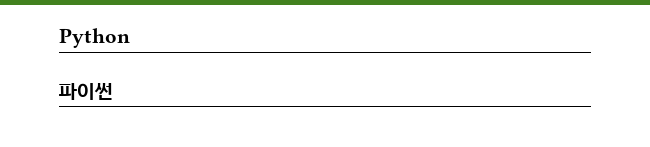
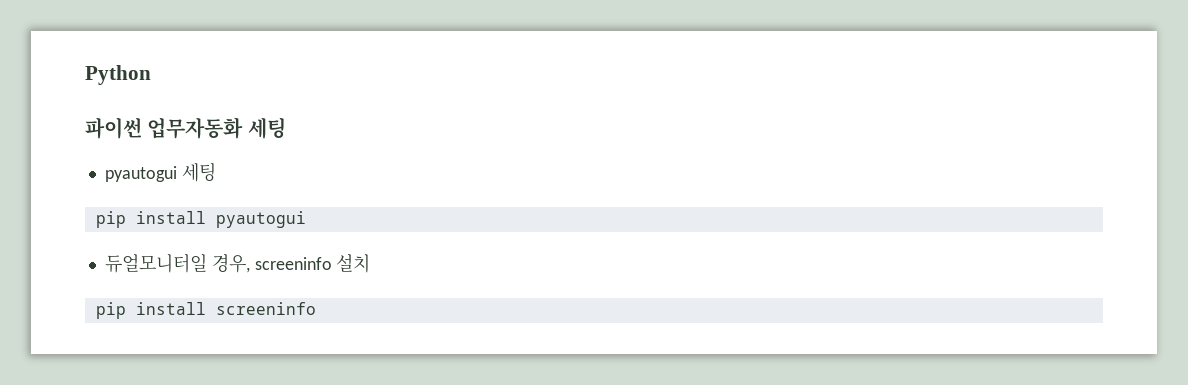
(113, 91) none -> [147,117,286,139] [104,162,216,182] [95,211,306,228] [104,253,371,273] [95,302,316,319] 업무자동화 세팅 // pyautogui 세팅 // pip install pyautogui // 듀얼모니터일 경우, screeninfo 설치 // pip install screeninfo

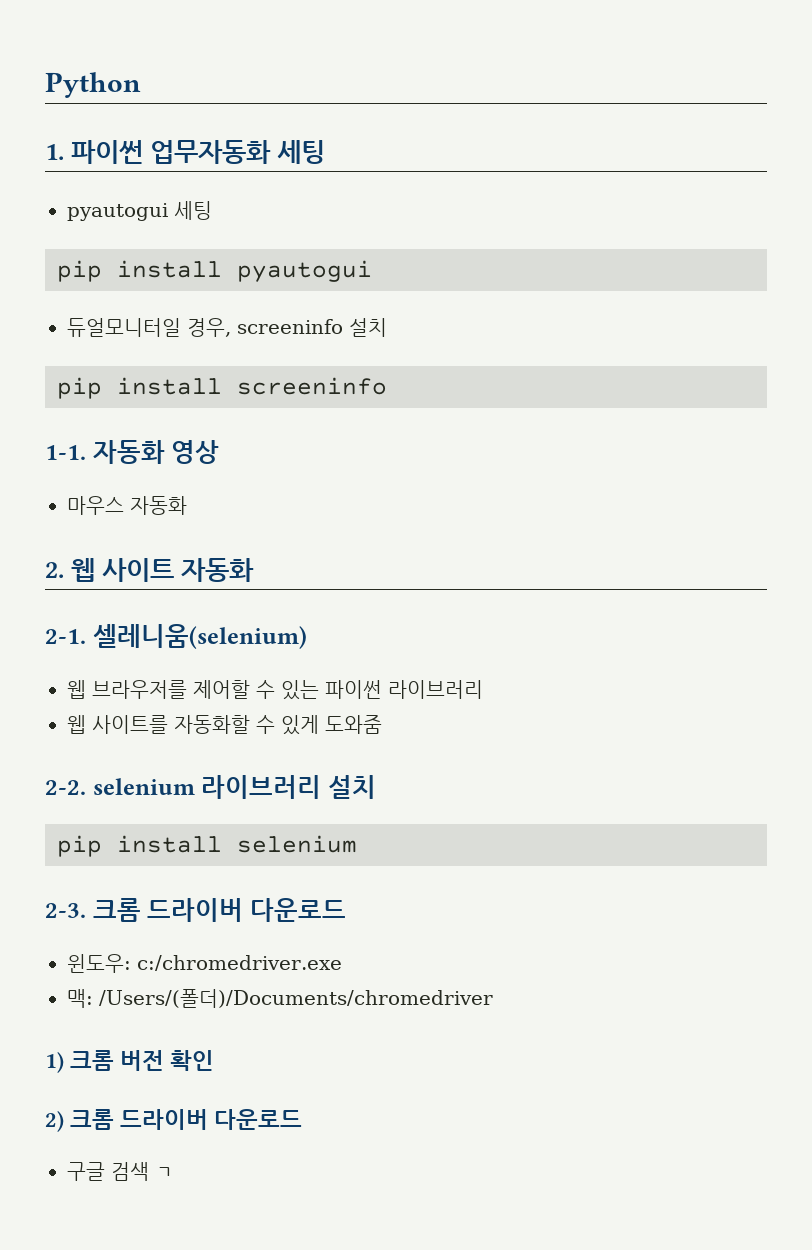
(151, 75) none -> [45,144,64,160] 1.
(316, 308) none -> [45,440,220,464] [67,496,187,515] [45,558,255,582] [45,624,307,649] [67,680,483,700] [67,715,382,735] [45,775,376,799] [57,835,357,857] [45,898,346,922] [67,954,342,973] [67,989,493,1008] [45,1050,215,1073] [45,1109,303,1132] [67,1162,174,1181] // 1-1. 자동화 영상 // 마우스 자동화 // 2. 웹 사이트 자동화 // 2-1. 셀레니움(selenium) // 웹 브라우저를 제어할 수 있는 파이썬 라이브러리 // 웹 사이트를 자동화할 수 있게 도와줌 // 2-2. selenium 라이브러리 설치 // pip install selenium // 2-3. 크롬 드라이버 다운로드 // 윈도우: c:/chromedriver.exe // 맥: /Users/(폴더)/Documents/chromedriver // 1) 크롬 버전 확인 // 2) 크롬 드라이버 다운로드 // 구글 검색 ㄱ

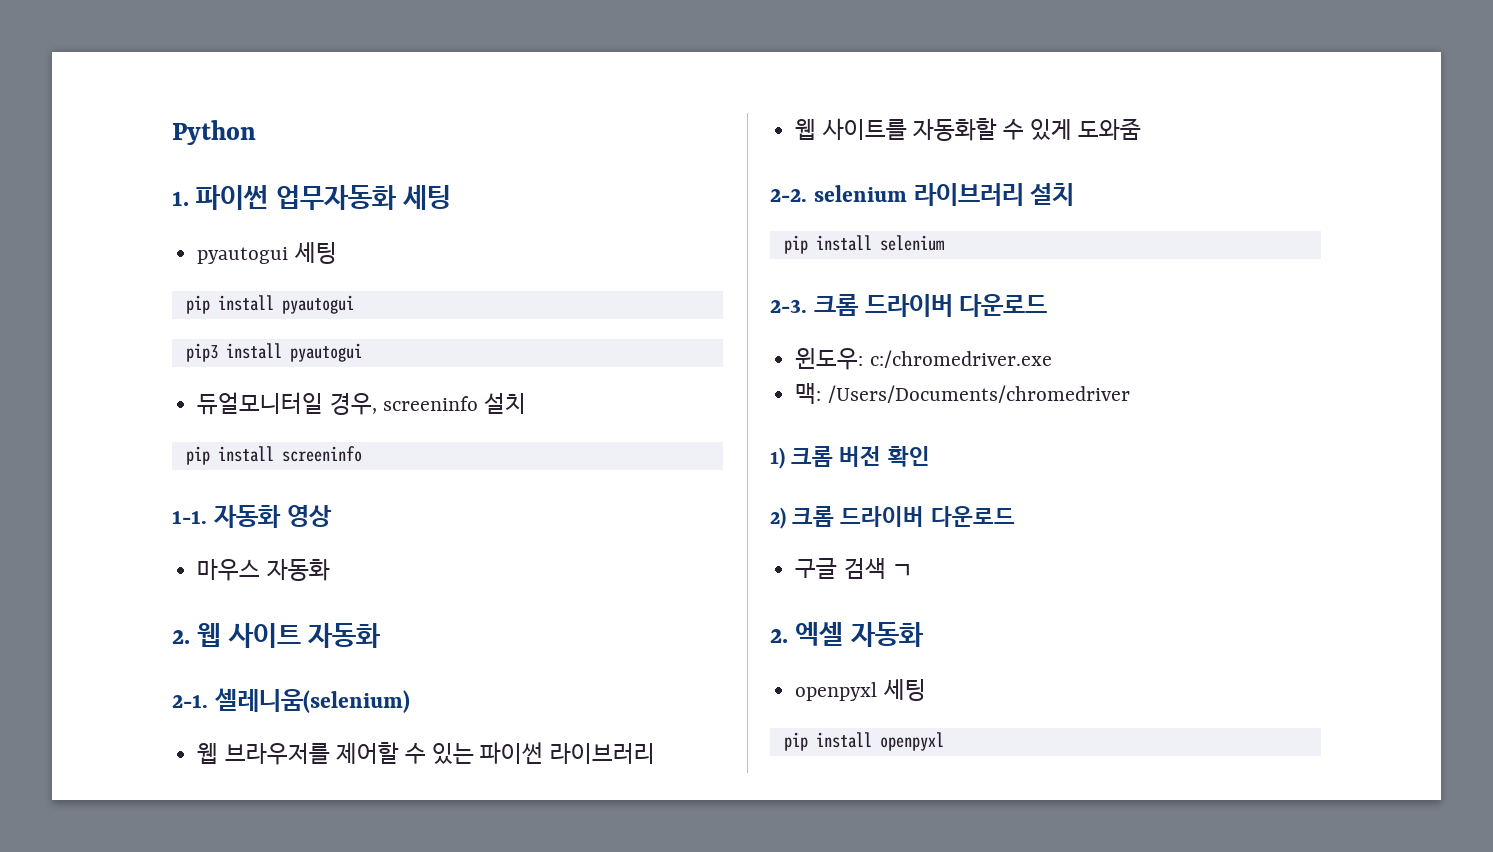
(372, 271) none -> [185,343,362,362] // pip3 install pyautogui
[99,989,493,1008] /Users/(폴더)/Documents/chromedriver -> [827,385,1130,403] /Users/Documents/chromedriver
(174, 1172) none -> [770,622,923,647] [795,679,926,701] [783,732,944,751] // 2. 엑셀 자동화 // openpyxl 세팅 // pip install openpyxl

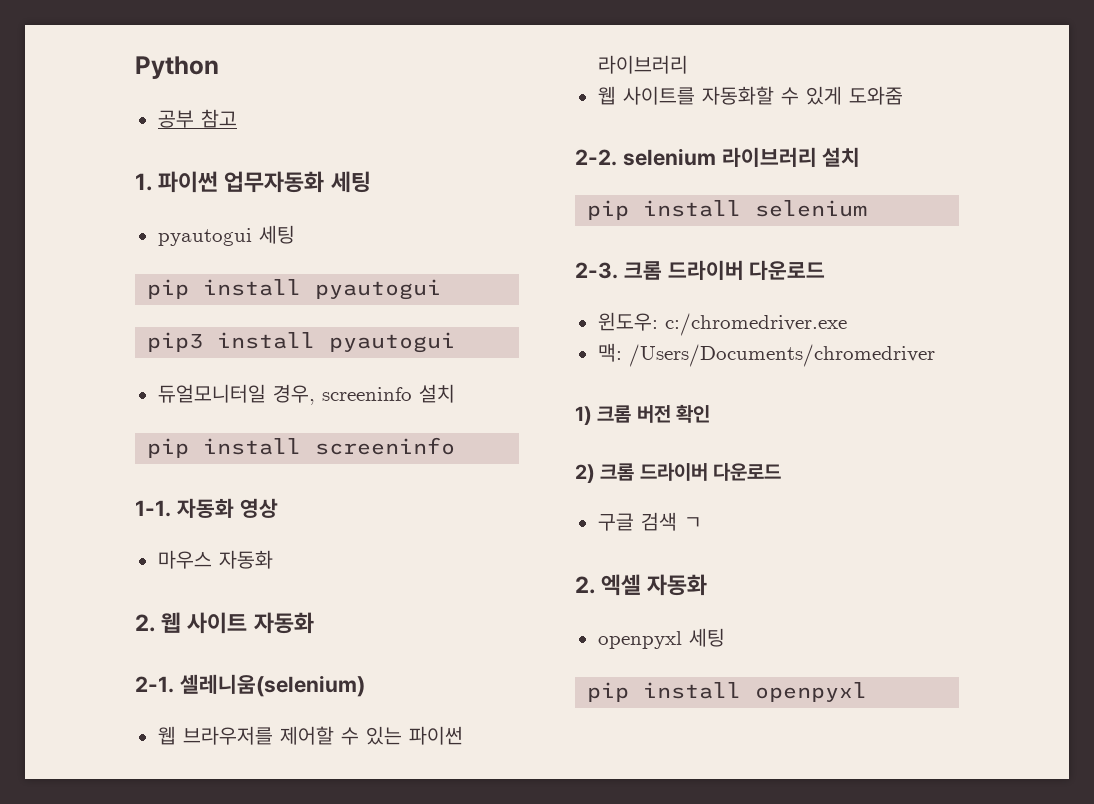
(256, 132) none -> [157,109,237,128] // 공부 참고

